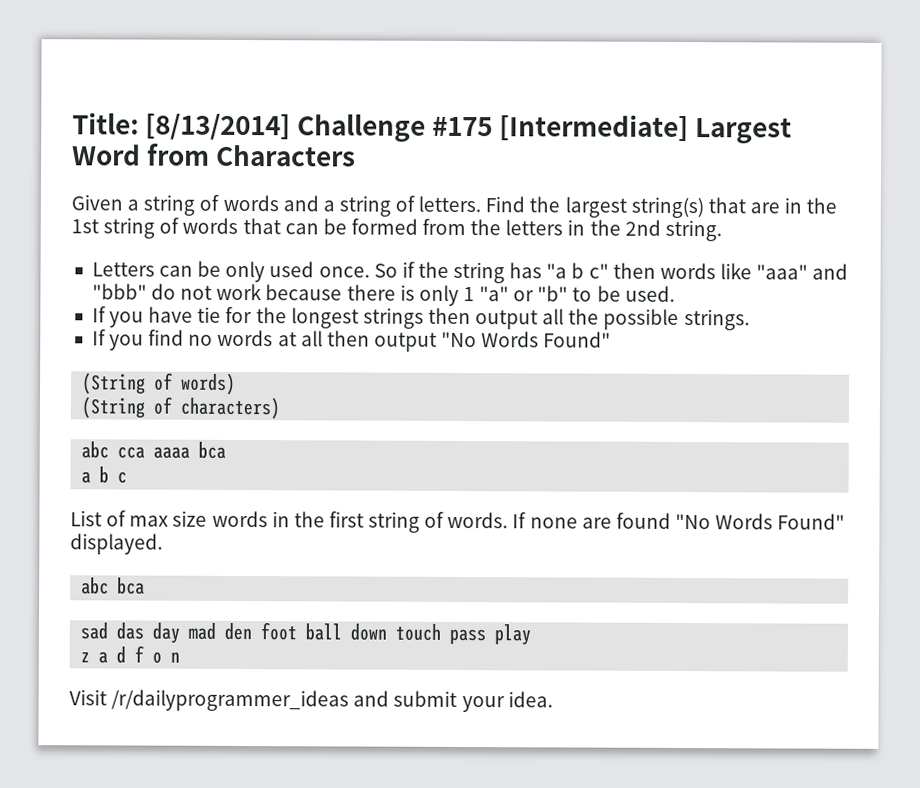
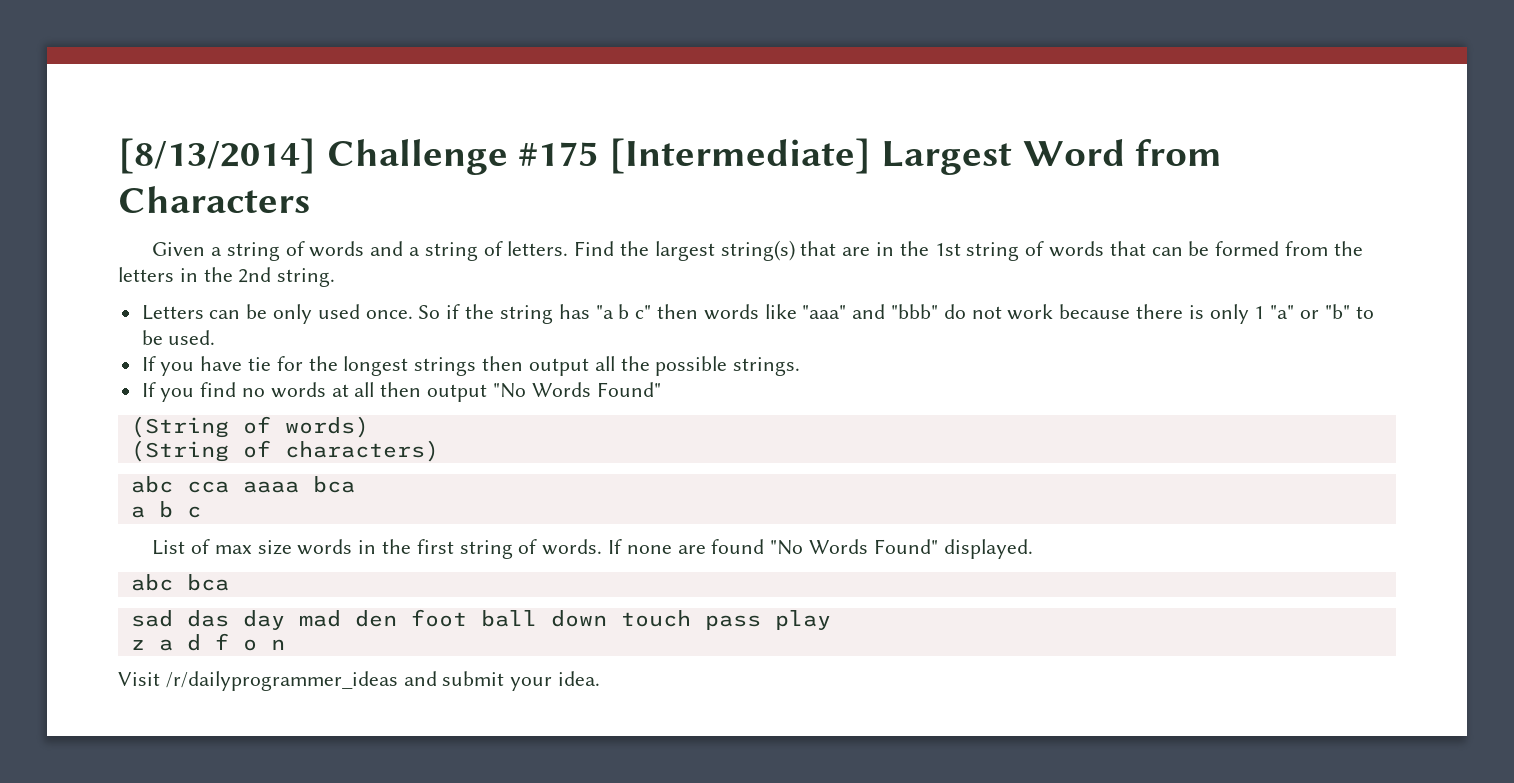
[72,112,139,135] Title: -> (118, 156) none

